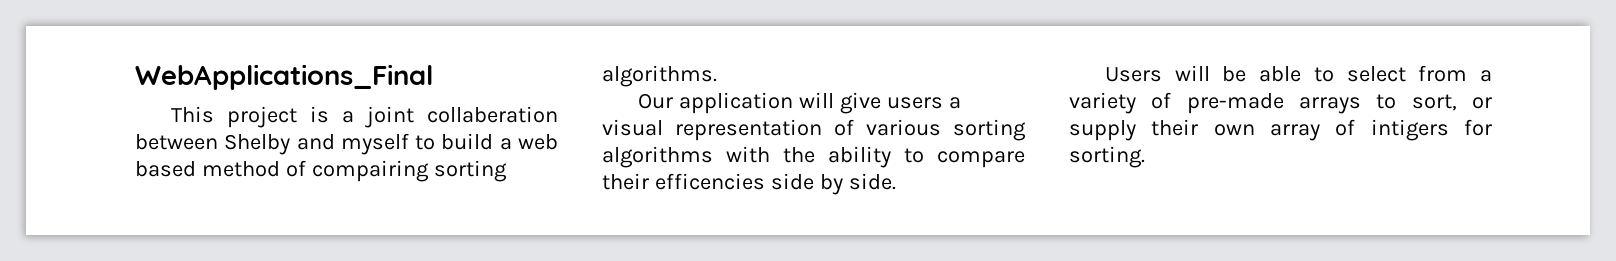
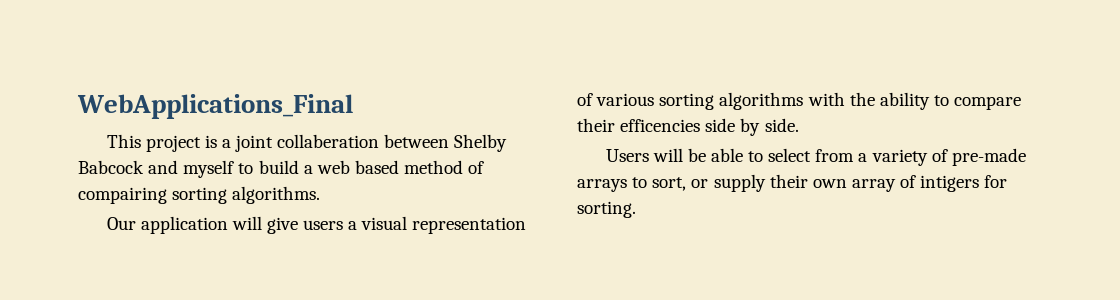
(291, 144) none -> [78,160,144,174] Babcock

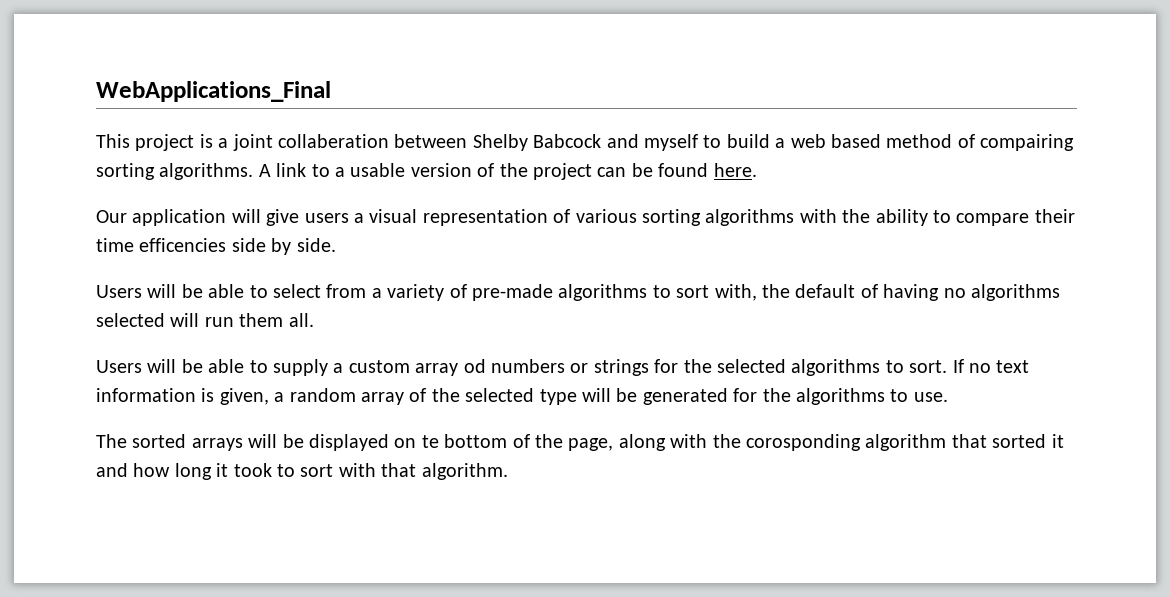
(321, 195) none -> [258,163,757,180] A link to a usable version of the project can be found here.
(615, 125) none -> [96,238,134,252] time
[577,174,1008,192] [577,201,636,218] arrays to sort, or supply their own array of intigers for sorting. -> [558,284,1060,301] [96,313,314,327] [96,359,1030,376] [96,388,948,405] [96,434,1064,451] [96,463,508,480] algorithms to sort with, the default of having no algorithms selected will run them all. // Users will be able to supply a custom array od numbers or strings for the selected algorithms to sort. If no text information is given, a random array of the selected type will be generated for the algorithms to use. // The sorted arrays will be displayed on te bottom of the page, along with the corosponding algorithm that sorted it and how long it took to sort with that algorithm.

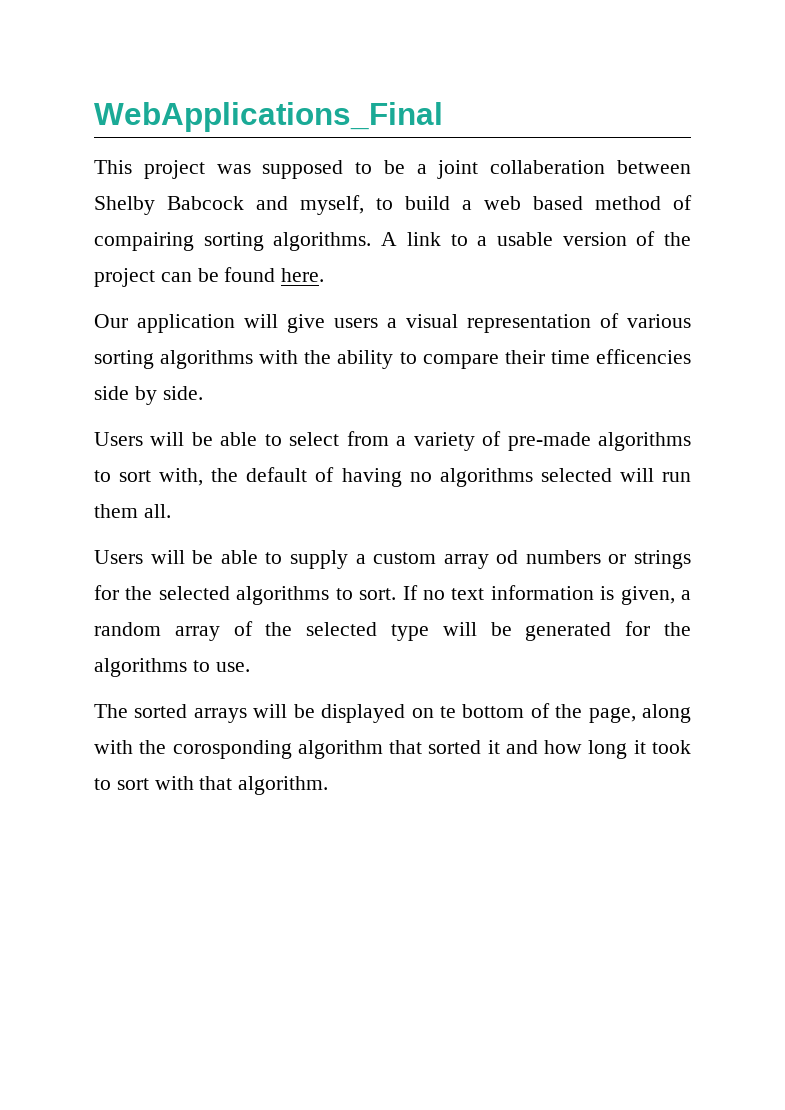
[199,134,213,148] is -> [216,160,405,179] was supposed to be
[643,134,698,151] myself -> [300,195,364,215] myself,

